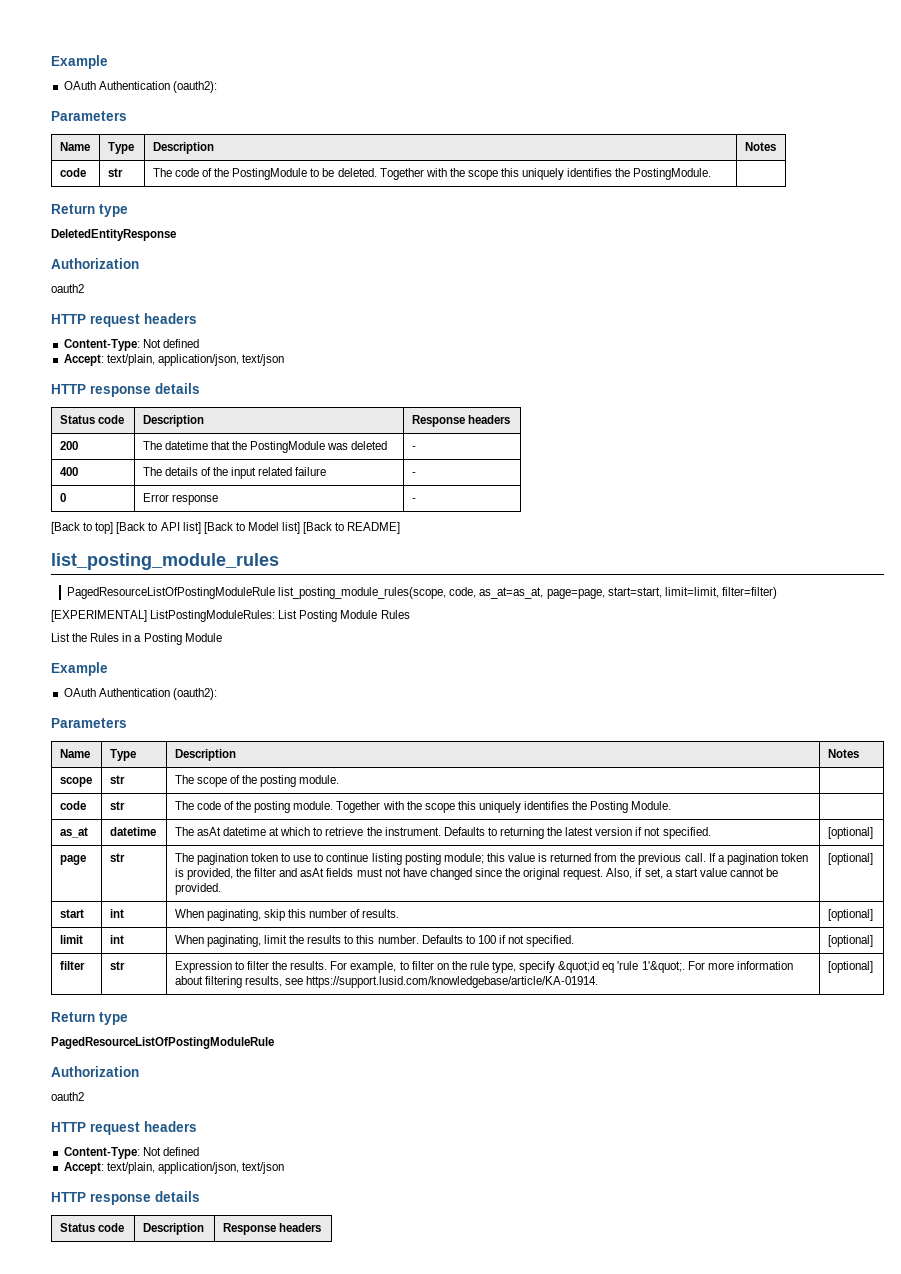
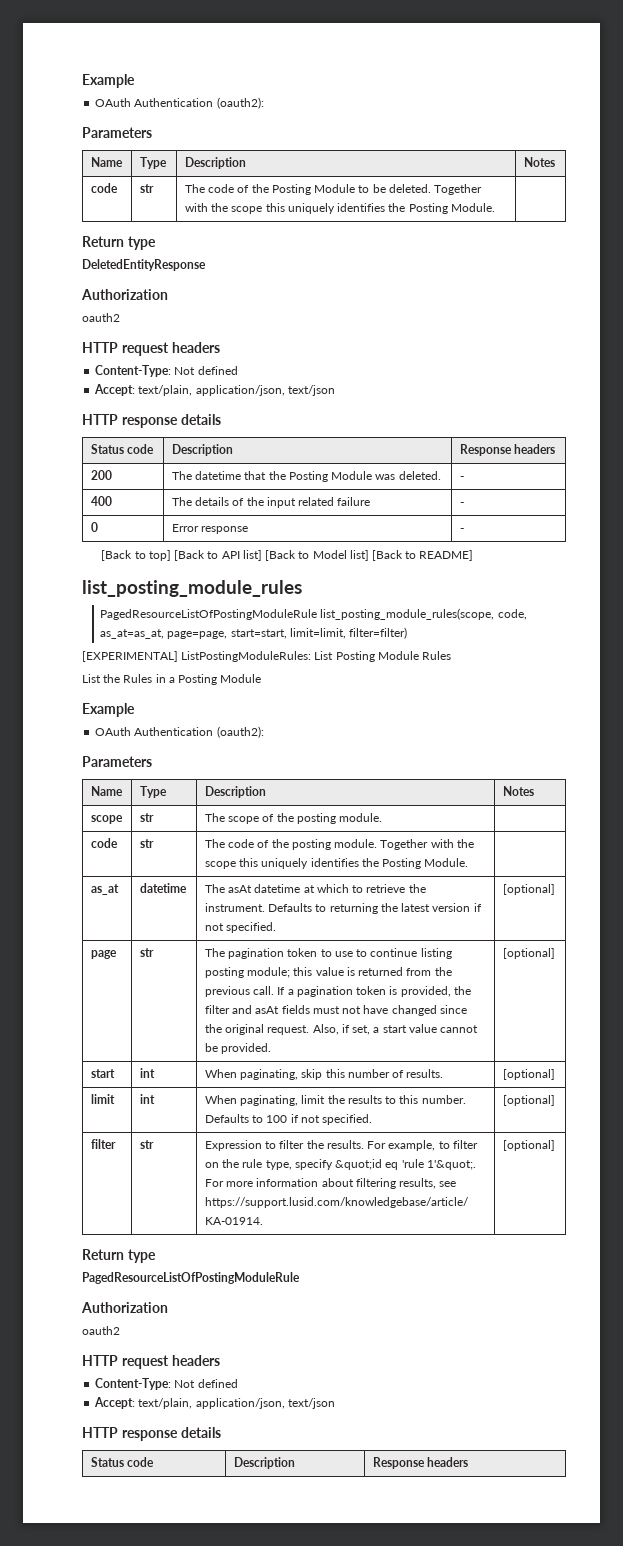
[232,168,308,180] PostingModule -> [271,184,356,195] Posting Module
[633,168,712,180] PostingModule. -> [408,203,495,214] Posting Module.
[250,441,388,453] PostingModule was deleted -> [288,471,441,482] Posting Module was deleted.

